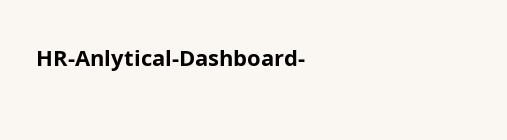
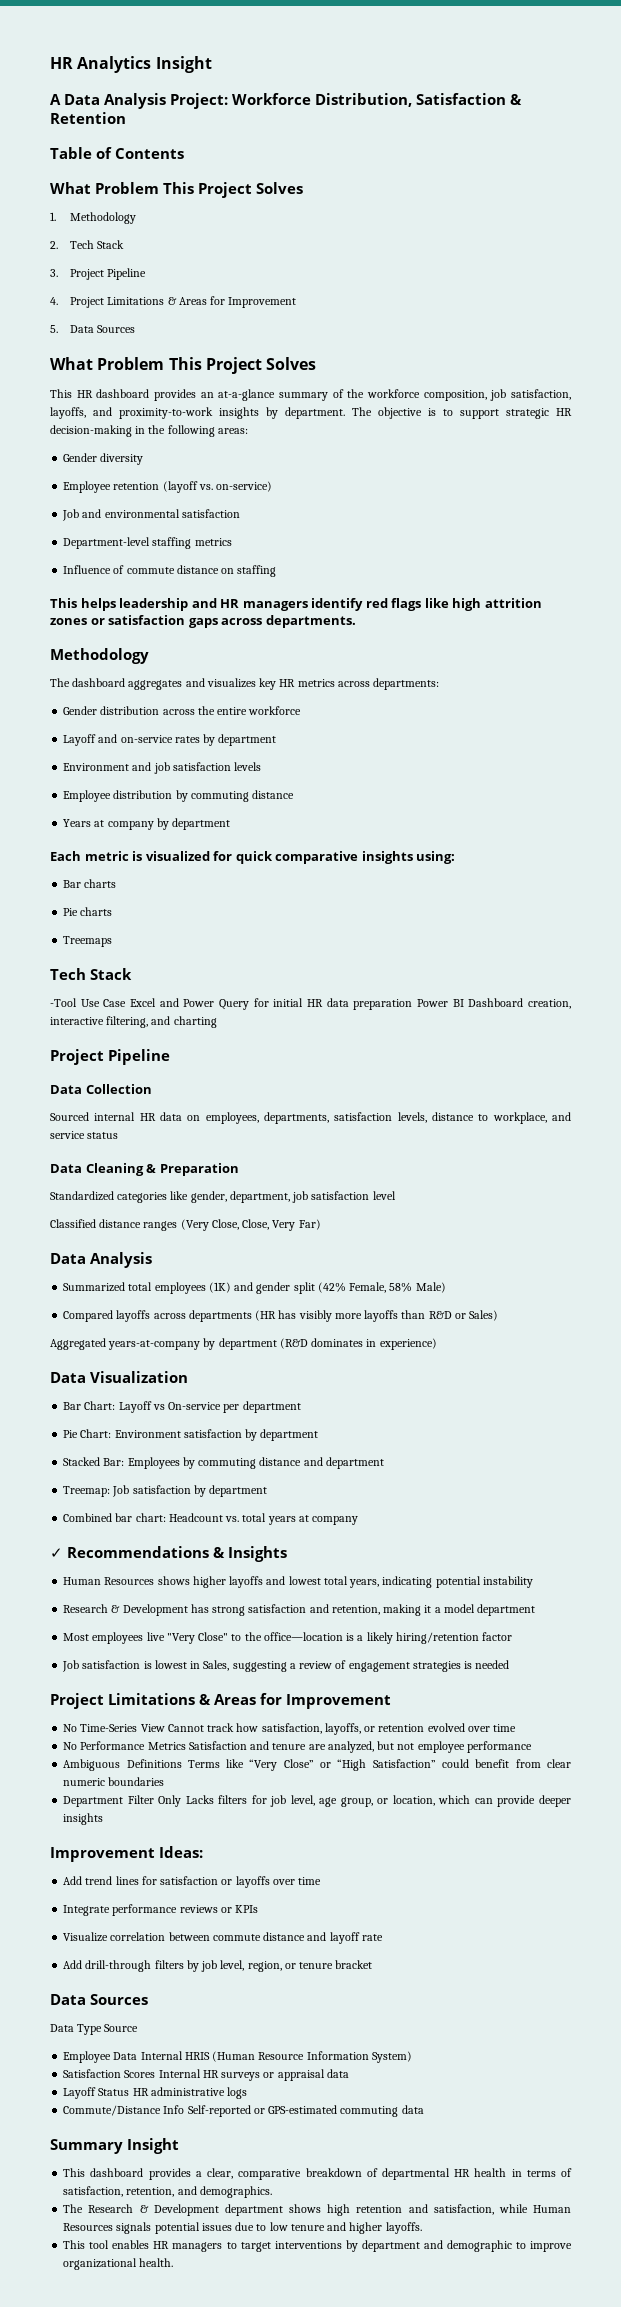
[36,50,305,71] HR-Anlytical-Dashboard- -> [50,56,212,73] [50,93,522,109] [50,112,126,124] [50,147,184,159] [50,182,303,198] [50,212,137,224] [50,240,125,249] [50,268,147,280] [50,296,297,308] [50,325,136,333] [50,357,317,374] [50,389,572,401] [50,407,572,419] [50,425,248,437] [63,453,144,465] [63,481,273,493] [62,509,240,521] [63,537,232,549] [63,565,277,577] [50,598,542,611] [50,615,356,628] [50,648,149,664] [50,678,440,690] [63,706,302,715] [63,734,277,746] [63,762,262,774] [63,790,295,802] [63,818,231,830] [50,851,456,864] [63,879,117,888] [63,907,113,916] [63,936,113,947] [50,968,132,980] [50,998,572,1010] [50,1016,217,1028] [50,1049,170,1065] [50,1084,152,1094] [50,1112,571,1124] [50,1131,119,1139] [50,1163,239,1176] [50,1191,396,1203] [50,1219,321,1231] [50,1252,152,1268] [63,1282,446,1294] [63,1310,499,1322] [50,1338,437,1350] [50,1371,188,1383] [63,1401,301,1413] [63,1429,319,1441] [63,1457,384,1469] [63,1485,268,1497] [63,1513,359,1525] [50,1546,287,1562] [63,1576,533,1588] [63,1604,536,1616] [63,1632,513,1644] [62,1660,510,1672] [50,1693,391,1709] [63,1723,517,1735] [63,1741,532,1753] [63,1759,571,1771] [63,1777,165,1786] [63,1795,571,1807] [63,1813,104,1825] [50,1846,203,1862] [63,1876,322,1888] [63,1904,259,1916] [63,1932,383,1944] [63,1960,373,1972] [50,1994,148,2005] [50,2024,139,2035] [63,2051,412,2063] [63,2069,349,2081] [63,2087,248,2099] [63,2105,424,2117] [50,2138,179,2154] [63,2168,572,2180] [63,2186,272,2198] [63,2204,572,2216] [63,2222,422,2234] [63,2240,573,2252] [63,2258,174,2270] HR Analytics Insight // A Data Analysis Project: Workforce Distribution, Satisfaction & Retention // Table of Contents // What Problem This Project Solves // 1. Methodology // 2. Tech Stack // 3. Project Pipeline // 4. Project Limitations & Areas for Improvement // 5. Data Sources // What Problem This Project Solves // This HR dashboard provides an at-a-glance summary of the workforce composition, job satisfaction, layoffs, and proximity-to-work insights by department. The objective is to support strategic HR decision-making in the following areas: // Gender diversity // Employee retention (layoff vs. on-service) // Job and environmental satisfaction // Department-level staffing metrics // Influence of commute distance on staffing // This helps leadership and HR managers identify red flags like high attrition zones or satisfaction gaps across departments. // Methodology // The dashboard aggregates and visualizes key HR metrics across departments: // Gender distribution across the entire workforce // Layoff and on-service rates by department // Environment and job satisfaction levels // Employee distribution by commuting distance // Years at company by department // Each metric is visualized for quick comparative insights using: // Bar charts // Pie charts // Treemaps // Tech Stack // -Tool Use Case Excel and Power Query for initial HR data preparation Power BI Dashboard creation, interactive filtering, and charting // Project Pipeline // Data Collection // Sourced internal HR data on employees, departments, satisfaction levels, distance to workplace, and service status // Data Cleaning & Preparation // Standardized categories like gender, department, job satisfaction level // Classified distance ranges (Very Close, Close, Very Far) // Data Analysis // Summarized total employees (1K) and gender split (42% Female, 58% Male) // Compared layoffs across departments (HR has visibly more layoffs than R&D or Sales) // Aggregated years-at-company by department (R&D dominates in experience) // Data Visualization // Bar Chart: Layoff vs On-service per department // Pie Chart: Environment satisfaction by department // Stacked Bar: Employees by commuting distance and department // Treemap: Job satisfaction by department // Combined bar chart: Headcount vs. total years at company // ✓ Recommendations & Insights // Human Resources shows higher layoffs and lowest total years, indicating potential instability // Research & Development has strong satisfaction and retention, making it a model department // Most employees live "Very Close" to the office—location is a likely hiring/retention factor // Job satisfaction is lowest in Sales, suggesting a review of engagement strategies is needed // Project Limitations & Areas for Improvement // No Time-Series View Cannot track how satisfaction, layoffs, or retention evolved over time // No Performance Metrics Satisfaction and tenure are analyzed, but not employee performance // Ambiguous Definitions Terms like “Very Close” or “High Satisfaction” could benefit from clear numeric boundaries // Department Filter Only Lacks filters for job level, age group, or location, which can provide deeper insights // Improvement Ideas: // Add trend lines for satisfaction or layoffs over time // Integrate performance reviews or KPIs // Visualize correlation between commute distance and layoff rate // Add drill-through filters by job level, region, or tenure bracket // Data Sources // Data Type Source // Employee Data Internal HRIS (Human Resource Information System) // Satisfaction Scores Internal HR surveys or appraisal data // Layoff Status HR administrative logs // Commute/Distance Info Self-reported or GPS-estimated commuting data // Summary Insight // This dashboard provides a clear, comparative breakdown of departmental HR health in terms of satisfaction, retention, and demographics. // The Research & Development department shows high retention and satisfaction, while Human Resources signals potential issues due to low tenure and higher layoffs. // This tool enables HR managers to target interventions by department and demographic to improve organizational health.

